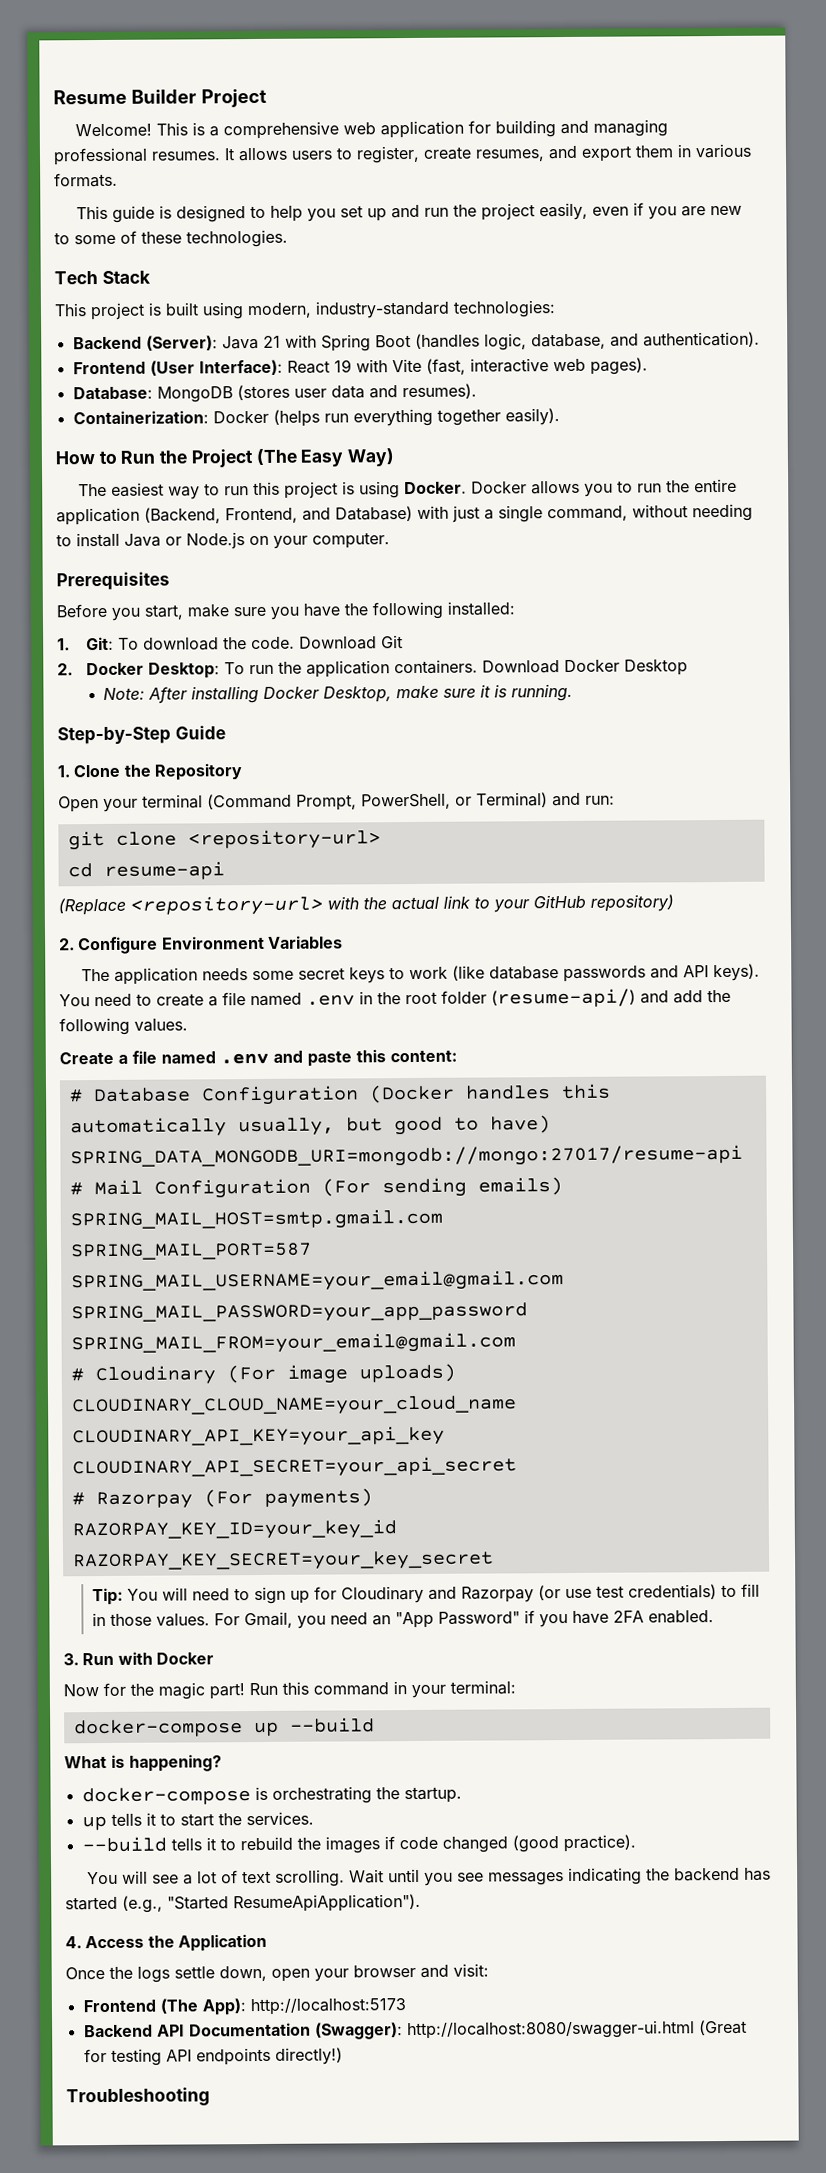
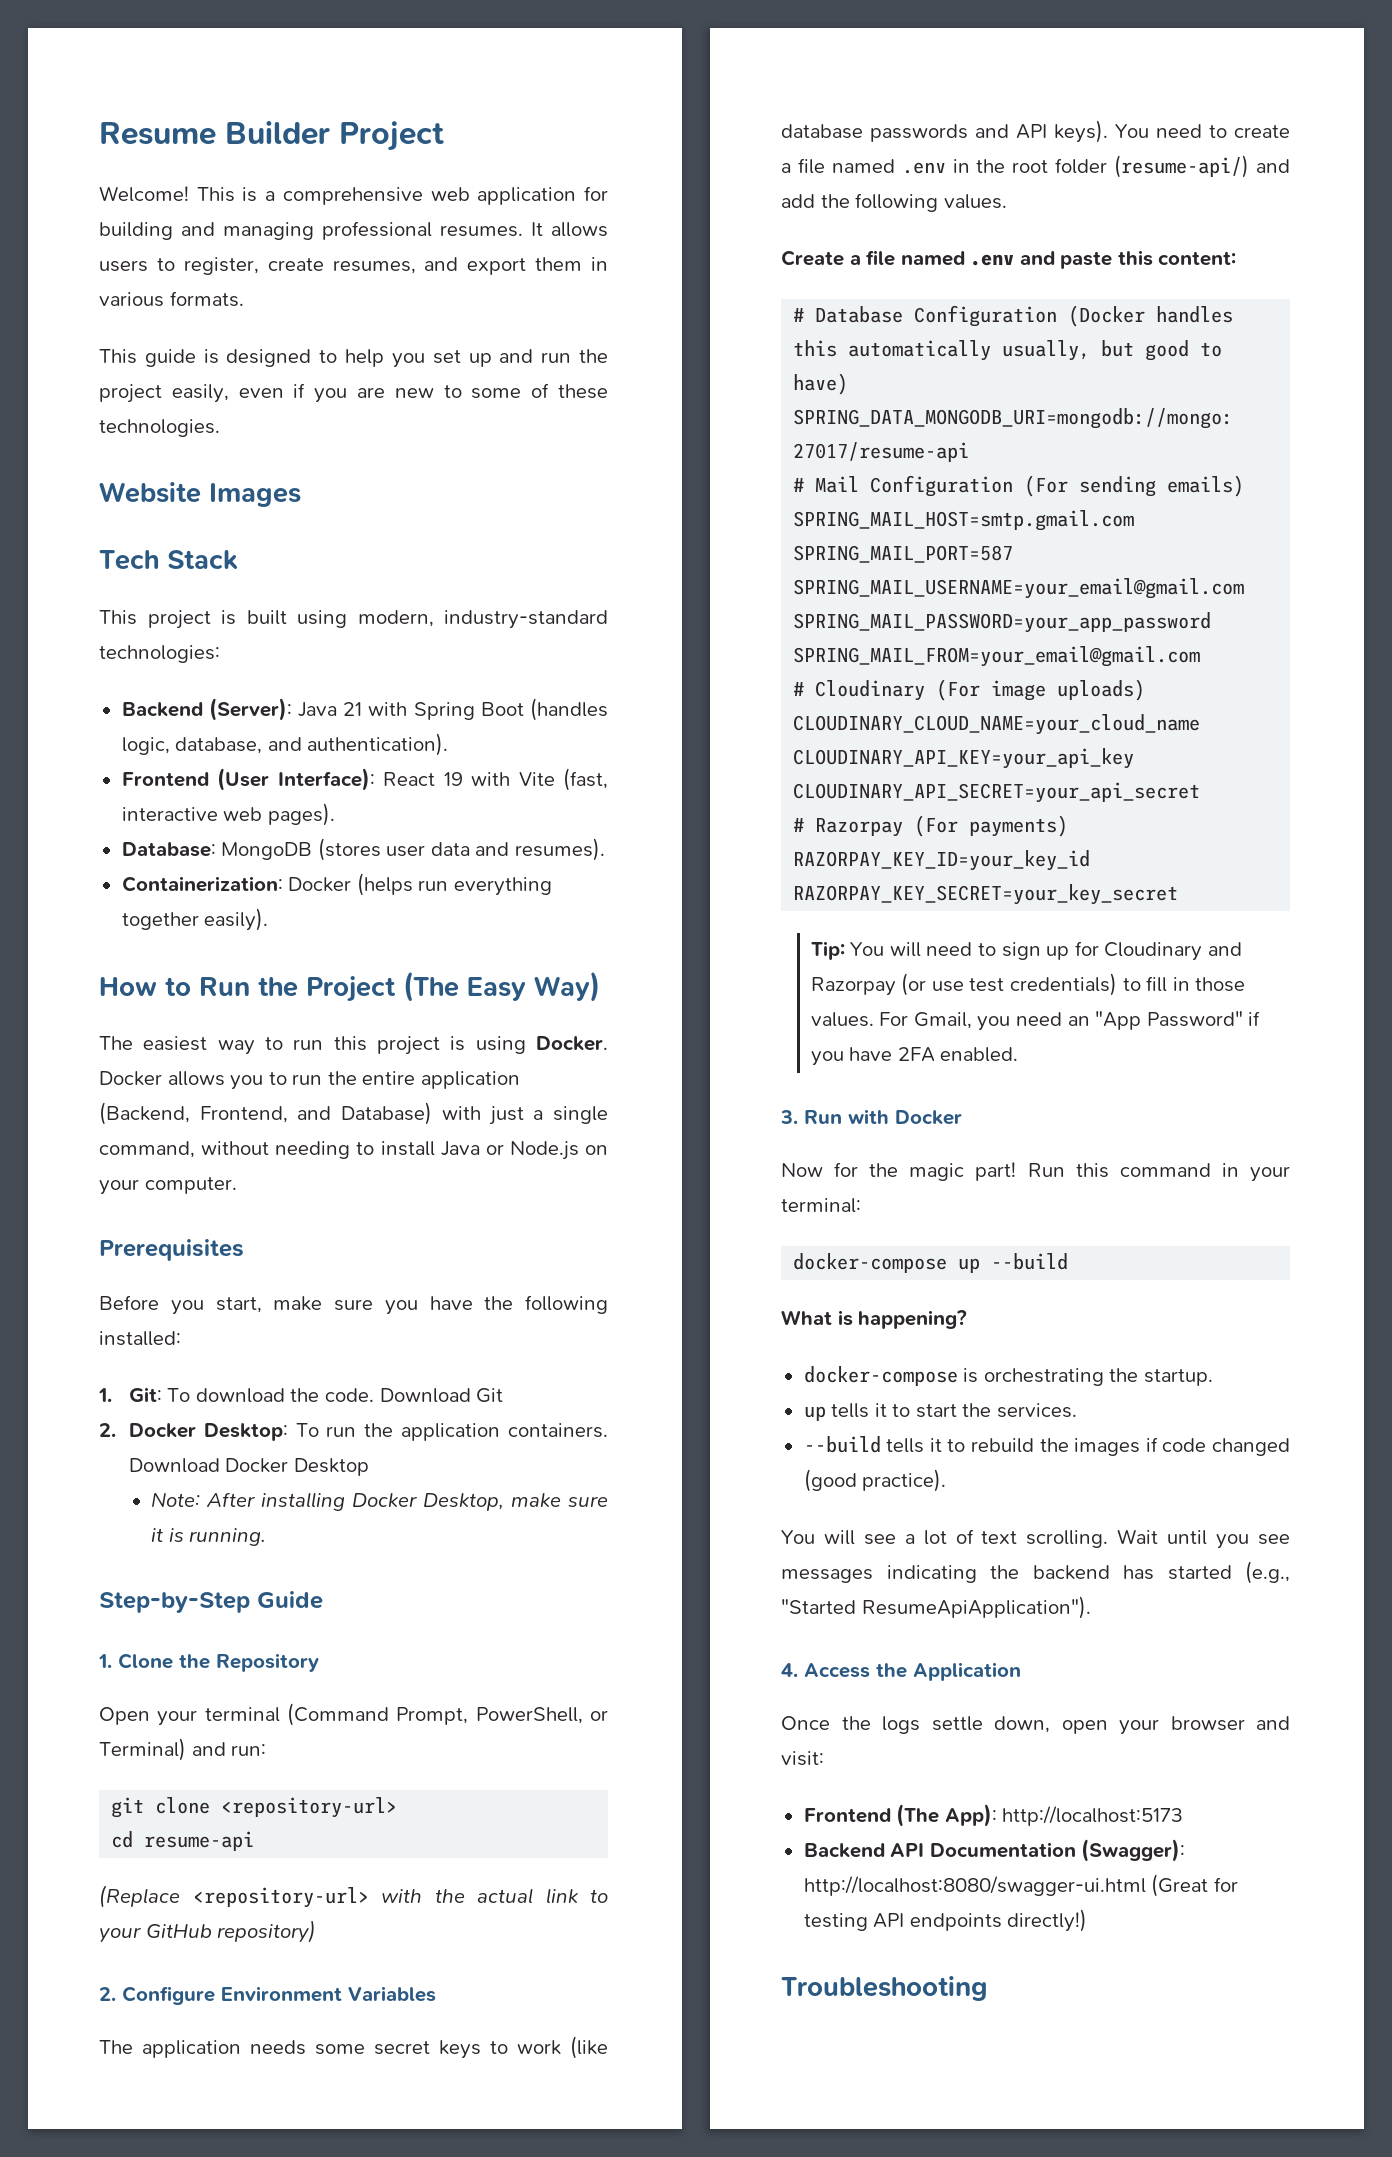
(288, 238) none -> [99,482,301,507] // Website Images

